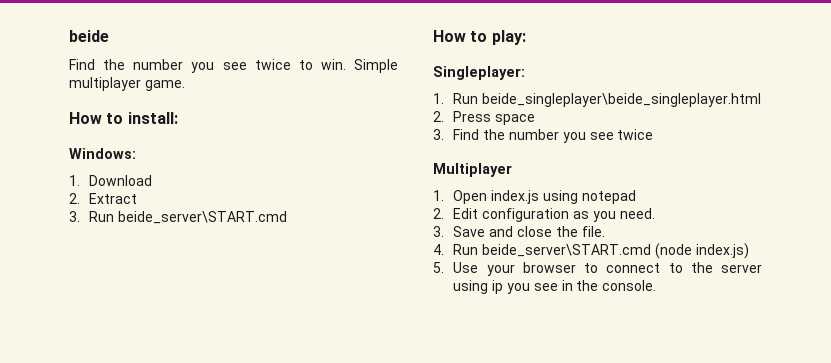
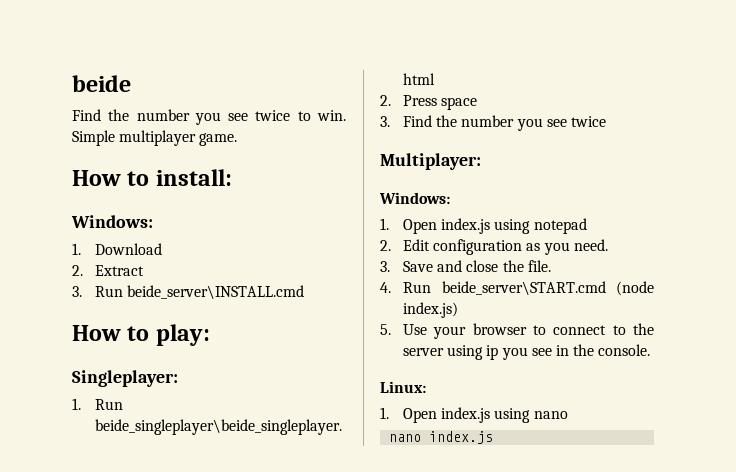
[118,211,288,224] beide_server\START.cmd -> [127,285,305,299] beide_server\INSTALL.cmd
[433,163,512,177] Multiplayer -> [380,153,481,170] [379,192,450,204] Multiplayer: // Windows:
(657, 285) none -> [380,381,426,393] [380,407,568,423] [389,431,494,444] // Linux: // 1. Open index.js using nano // nano index.js

